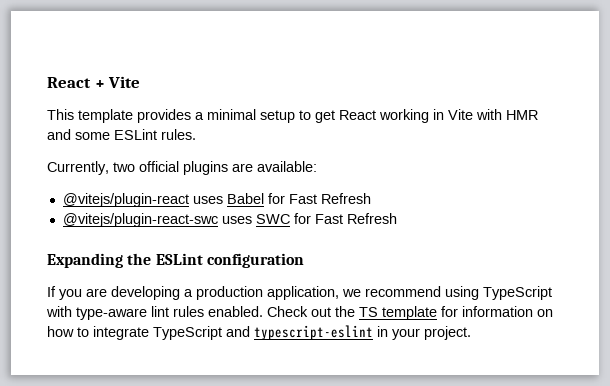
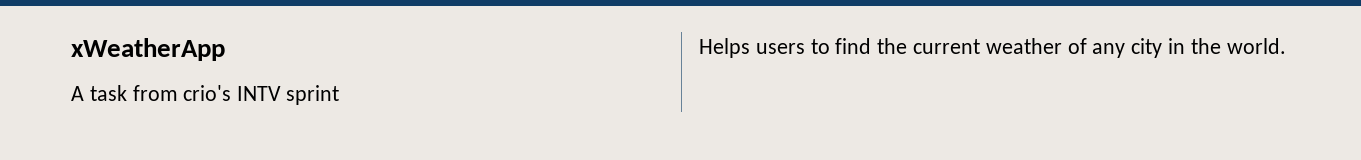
[47,76,141,88] [47,109,538,123] [47,129,196,140] [47,161,317,175] [62,193,371,207] [62,213,397,227] [47,253,304,268] [47,286,552,300] [46,306,553,320] [47,325,471,340] React + Vite // This template provides a minimal setup to get React working in Vite with HMR and some ESLint rules. // Currently, two official plugins are available: // @vitejs/plugin-react uses Babel for Fast Refresh // @vitejs/plugin-react-swc uses SWC for Fast Refresh // Expanding the ESLint configuration // If you are developing a production application, we recommend using TypeScript with type-aware lint rules enabled. Check out the TS template for information on how to integrate TypeScript and typescript-eslint in your project. -> [71,38,225,61] [71,85,340,105] [699,38,1286,58] xWeatherApp // A task from crio's INTV sprint // Helps users to find the current weather of any city in the world.

